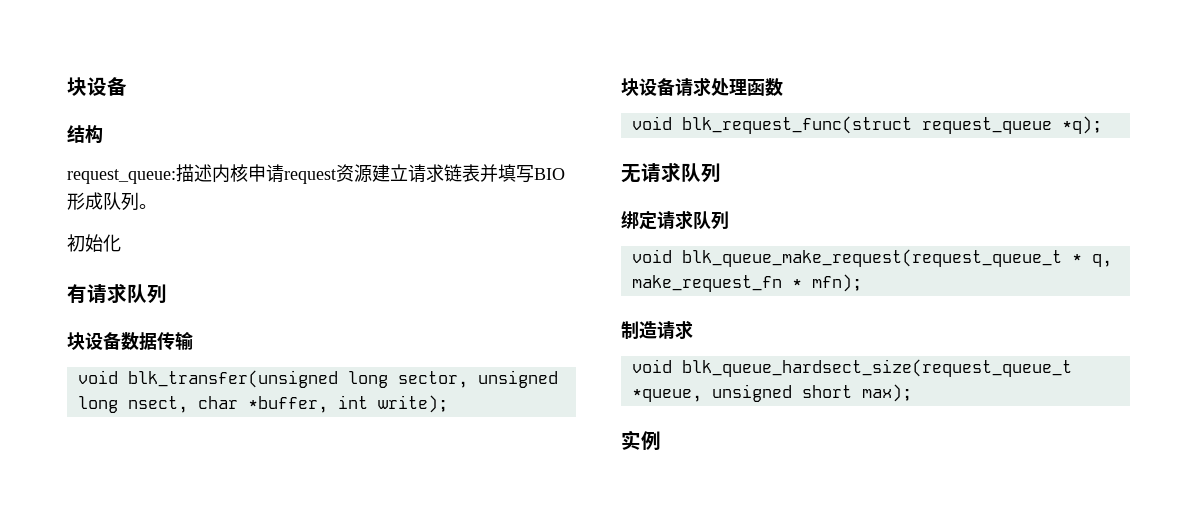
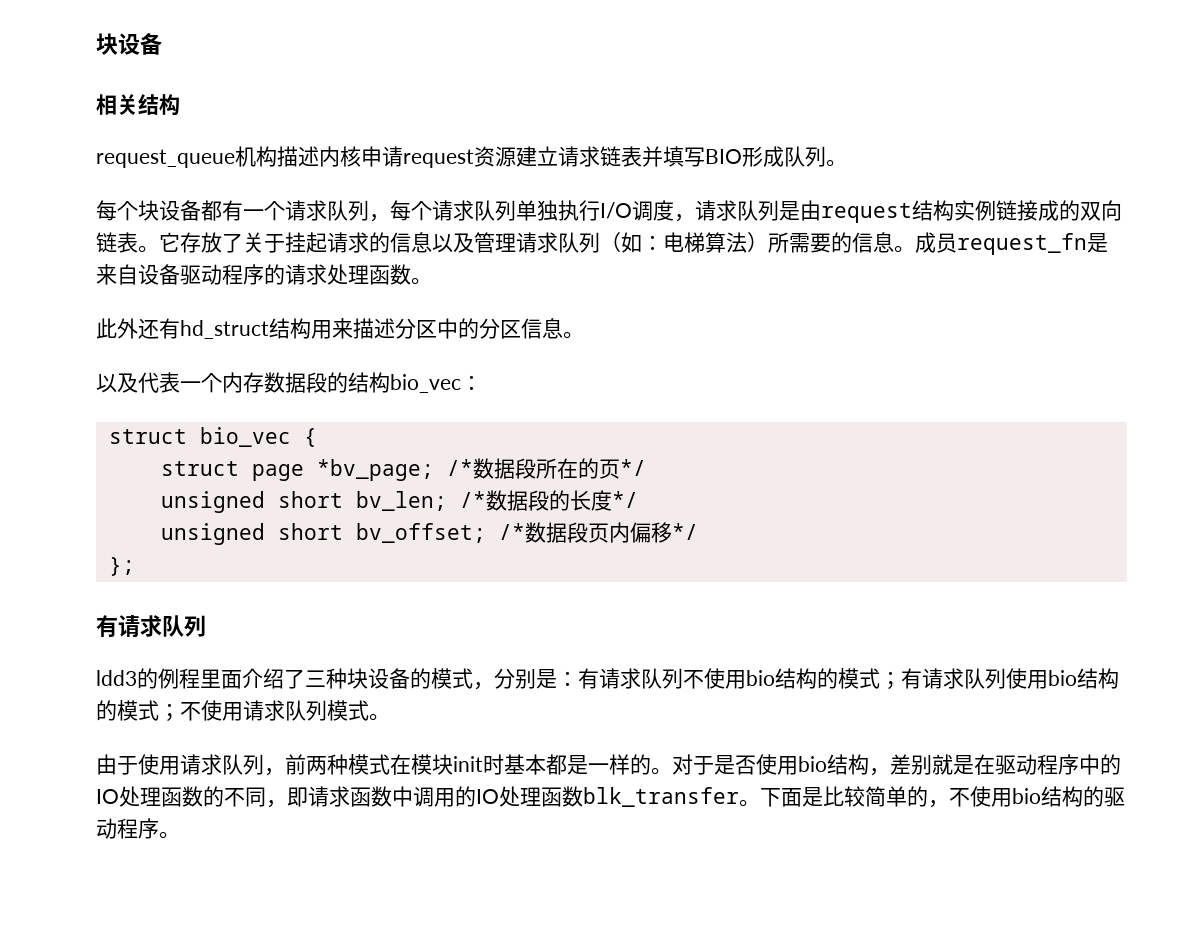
(127, 86) none -> [96,94,138,115] 相关
[67,169,176,184] request_queue: -> [96,146,277,168] request_queue机构
[67,234,121,252] [67,283,167,304] [67,331,193,350] [77,370,558,388] [77,395,448,413] [621,77,783,97] [631,116,1102,134] [621,162,721,183] [621,210,729,230] [631,249,1112,267] [631,274,862,292] [621,320,693,340] [631,359,1072,377] [631,384,912,402] [621,430,661,450] 初始化 // 有请求队列 // 块设备数据传输 // void blk_transfer(unsigned long sector, unsigned long nsect, char *buffer, int write); // 块设备请求处理函数 // void blk_request_func(struct request_queue *q); // 无请求队列 // 绑定请求队列 // void blk_queue_make_request(request_queue_t * q, make_request_fn * mfn); // 制造请求 // void blk_queue_hardsect_size(request_queue_t *queue, unsigned short max); // 实例 -> [96,200,1122,223] [96,232,1108,255] [96,264,432,285] [96,318,584,339] [96,372,482,393] [108,427,317,447] [160,458,646,481] [160,490,638,513] [160,522,698,545] [108,557,135,576] [96,615,206,638] [96,668,1119,690] [96,700,390,722] [96,754,1121,776] [96,786,1125,808] [96,818,180,839] 每个块设备都有一个请求队列，每个请求队列单独执行I/O调度，请求队列是由request结构实例链接成的双向链表。它存放了关于挂起请求的信息以及管理请求队列（如：电梯算法）所需要的信息。成员request_fn是来自设备驱动程序的请求处理函数。 // 此外还有hd_struct结构用来描述分区中的分区信息。 // 以及代表一个内存数据段的结构bio_vec： // struct bio_vec { // struct page *bv_page; /*数据段所在的页*/ // unsigned short bv_len; /*数据段的长度*/ // unsigned short bv_offset; /*数据段页内偏移*/ // }; // 有请求队列 // ldd3的例程里面介绍了三种块设备的模式，分别是：有请求队列不使用bio结构的模式；有请求队列使用bio结构的模式；不使用请求队列模式。 // 由于使用请求队列，前两种模式在模块init时基本都是一样的。对于是否使用bio结构，差别就是在驱动程序中的IO处理函数的不同，即请求函数中调用的IO处理函数blk_transfer。下面是比较简单的，不使用bio结构的驱动程序。

